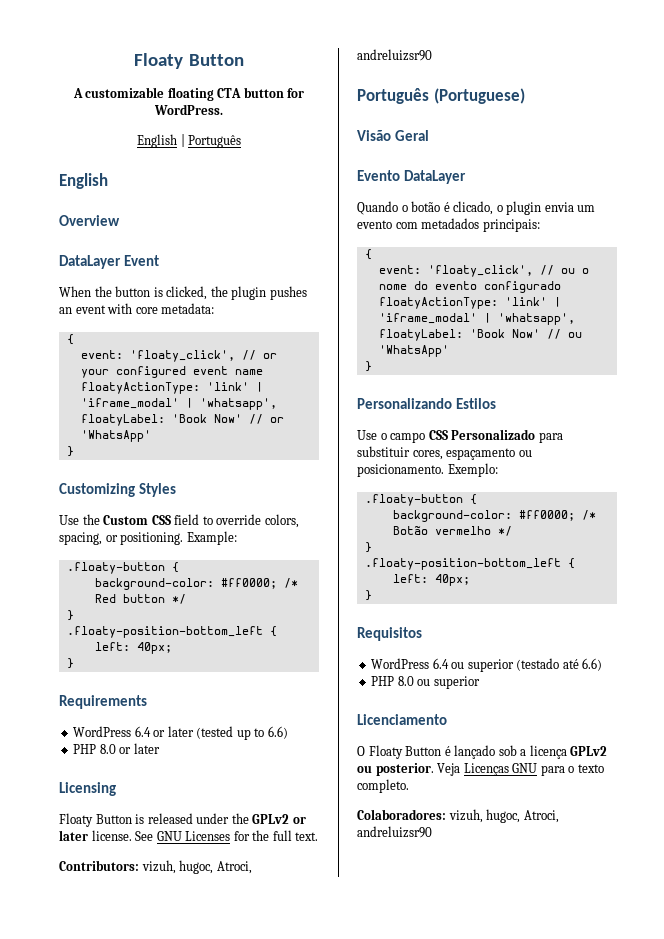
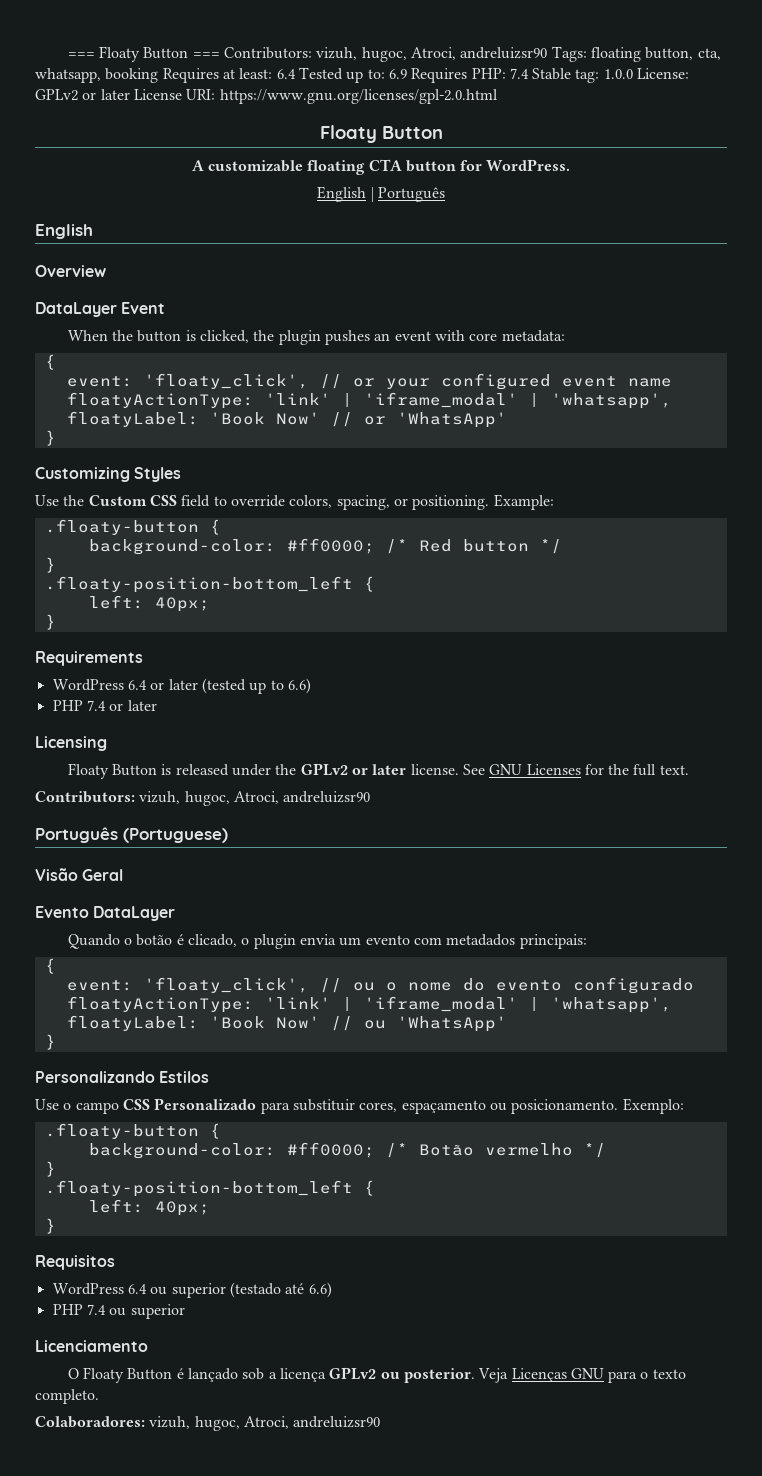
(134, 61) none -> [67,46,721,62] [35,67,690,83] [35,89,498,104] === Floaty Button === Contributors: vizuh, hugoc, Atroci, andreluizsr90 Tags: floating button, cta, whatsapp, booking Requires at least: 6.4 Tested up to: 6.9 Requires PHP: 7.4 Stable tag: 1.0.0 License: GPLv2 or later License URI: https://www.gnu.org/licenses/gpl-2.0.html //
[99,744,116,754] 8.0 -> [86,700,106,711] 7.4
[397,676,414,686] 8.0 -> [86,1304,106,1315] 7.4

